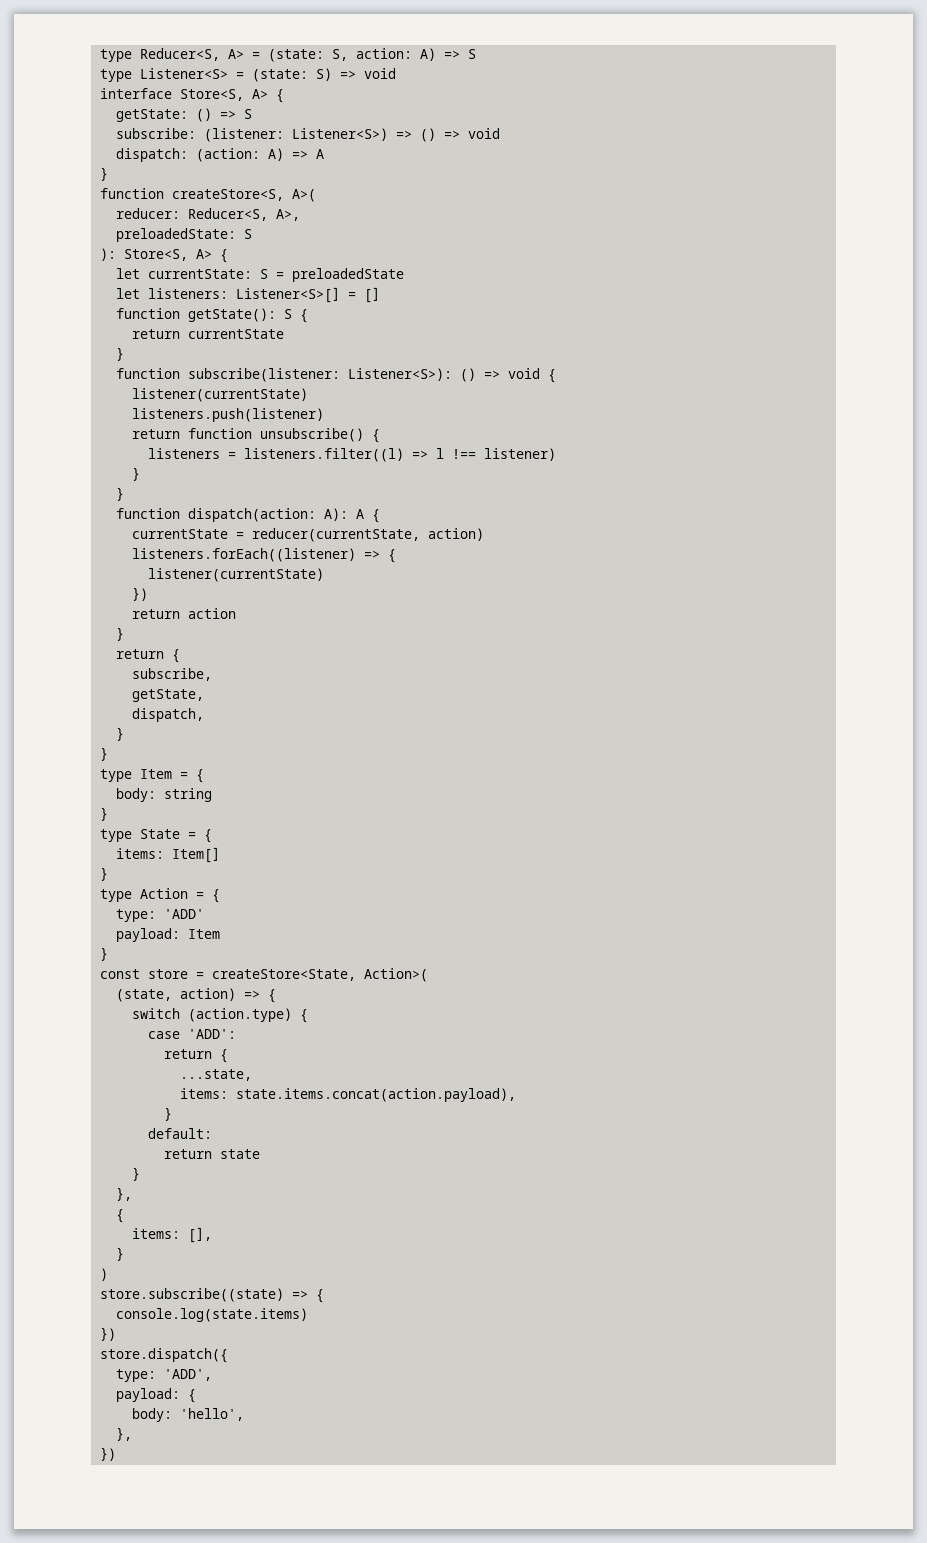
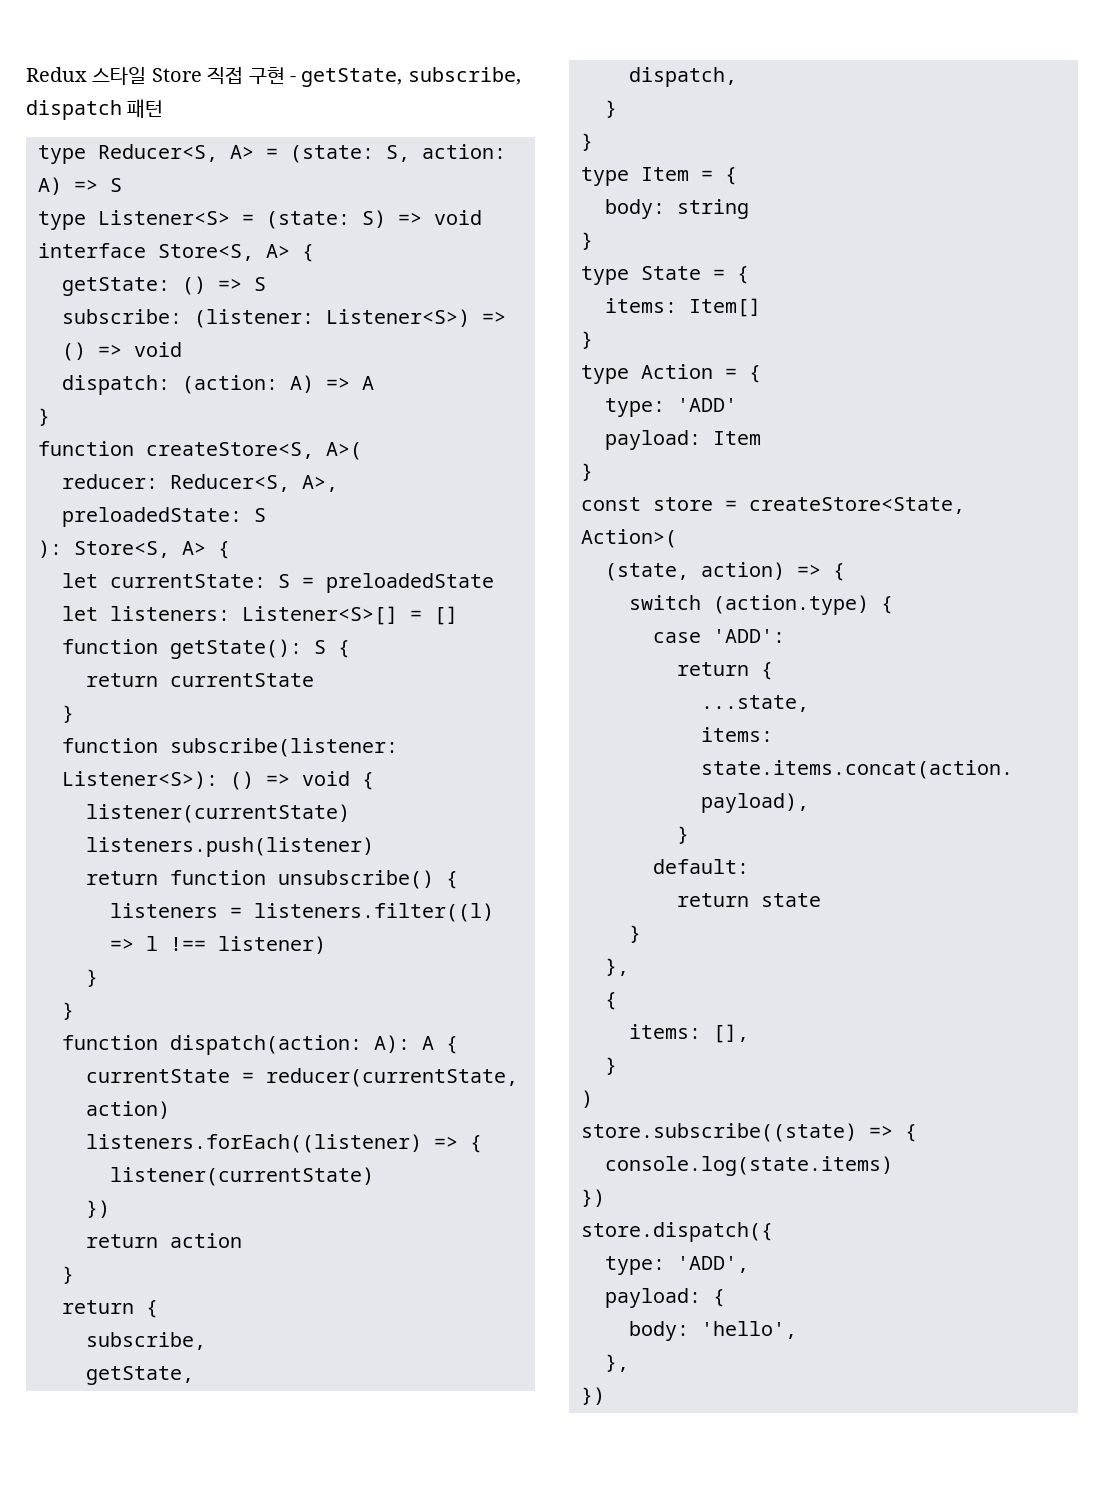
(99, 55) none -> [26,66,521,87] [26,99,164,120] Redux 스타일 Store 직접 구현 - getState, subscribe, dispatch 패턴 //

